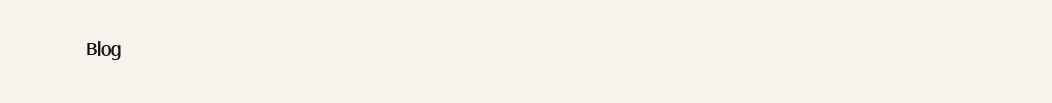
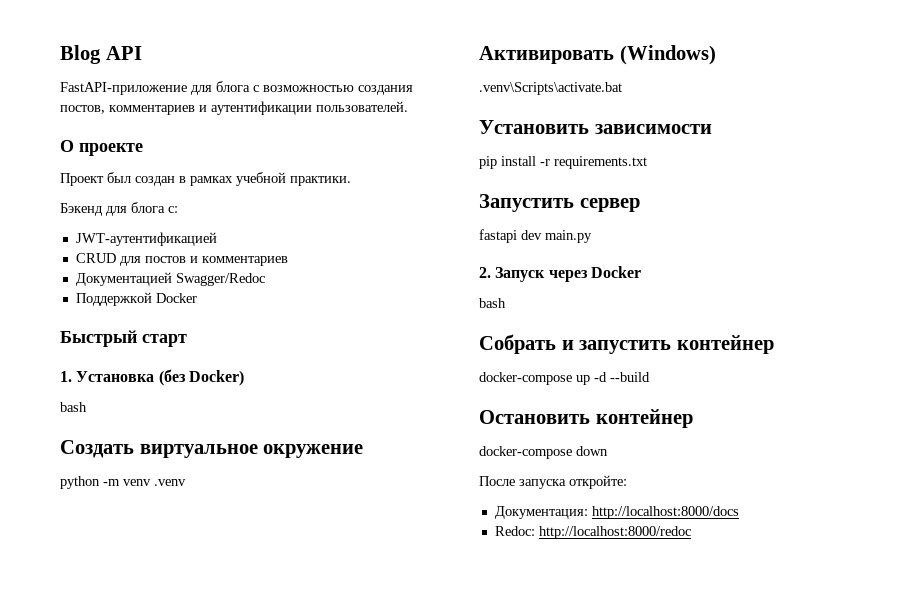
(122, 50) none -> [105,46,142,60] [60,81,413,95] [60,101,408,115] [60,140,143,156] [60,172,351,186] [60,202,178,216] [75,232,217,246] [75,253,288,266] [75,272,265,286] [75,292,197,306] [60,330,187,347] [60,369,244,386] [60,402,87,412] [60,440,364,458] [60,476,186,489] [479,45,716,65] [479,82,622,95] [479,120,712,134] [479,156,647,169] [479,194,640,212] [479,229,592,243] [479,266,641,282] [479,298,506,308] [479,334,774,354] [479,372,650,385] [479,409,693,428] [479,446,608,459] [479,475,627,489] [494,506,739,519] [494,526,691,539] API // FastAPI-приложение для блога с возможностью создания постов, комментариев и аутентификации пользователей. // О проекте // Проект был создан в рамках учебной практики. // Бэкенд для блога с: // JWT-аутентификацией // CRUD для постов и комментариев // Документацией Swagger/Redoc // Поддержкой Docker // Быстрый старт // 1. Установка (без Docker) // bash // Создать виртуальное окружение // python -m venv .venv // Активировать (Windows) // .venv\Scripts\activate.bat // Установить зависимости // pip install -r requirements.txt // Запустить сервер // fastapi dev main.py // 2. Запуск через Docker // bash // Собрать и запустить контейнер // docker-compose up -d --build // Остановить контейнер // docker-compose down // После запуска откройте: // Документация: http://localhost:8000/docs // Redoc: http://localhost:8000/redoc

